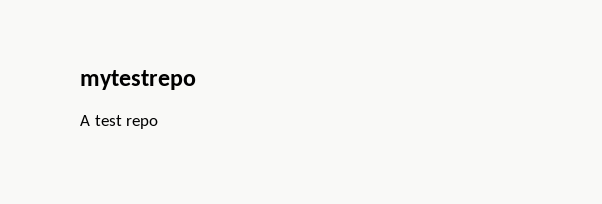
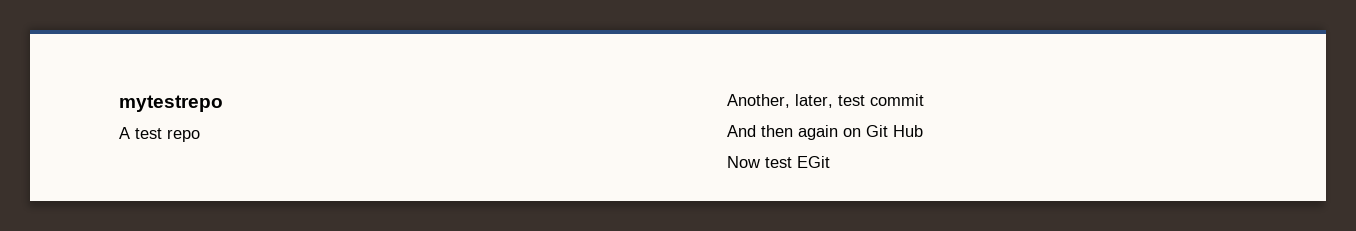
(159, 123) none -> [727,94,924,108] [727,125,923,140] [727,156,830,168] // Another, later, test commit // And then again on Git Hub // Now test EGit

